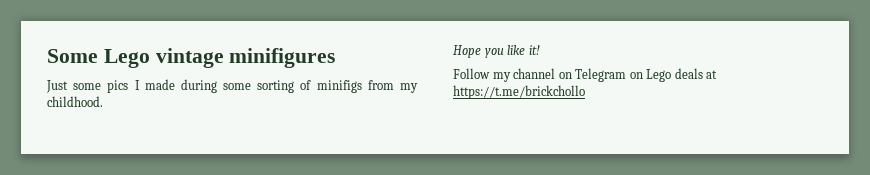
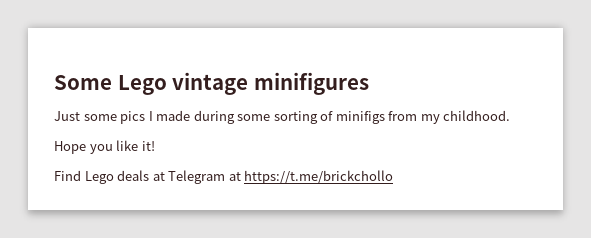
[453,68,643,82] Follow my channel on Telegram on -> [54,170,81,181] Find
(718, 74) none -> [168,170,241,184] Telegram at

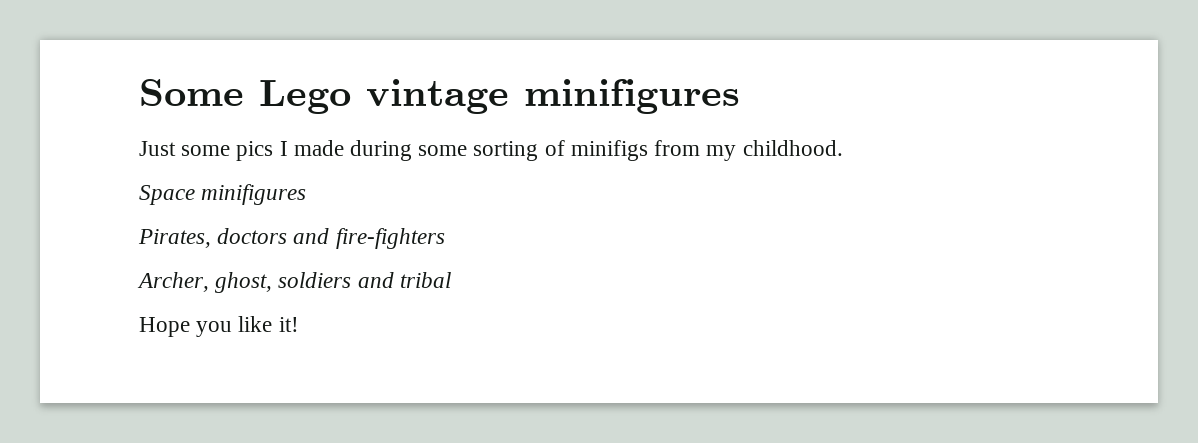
[54,140,155,154] [54,170,394,184] Hope you like it! // Find Lego deals at Telegram at https://t.me/brickchollo -> [139,184,307,205] [138,228,445,249] [137,272,451,293] [139,316,299,337] Space minifigures // Pirates, doctors and fire-fighters // Archer, ghost, soldiers and tribal // Hope you like it!

